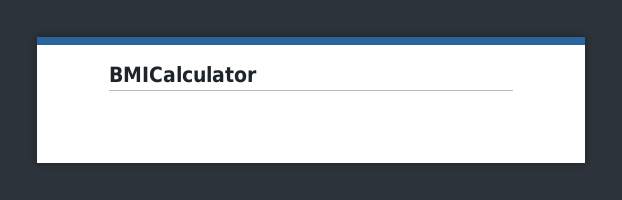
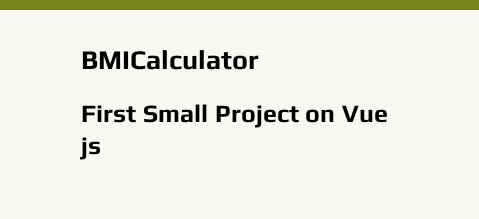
(257, 74) none -> [81,104,388,128] [80,137,101,160] // First Small Project on Vue js

